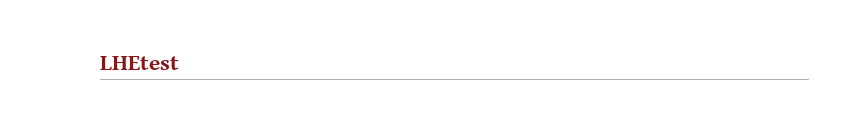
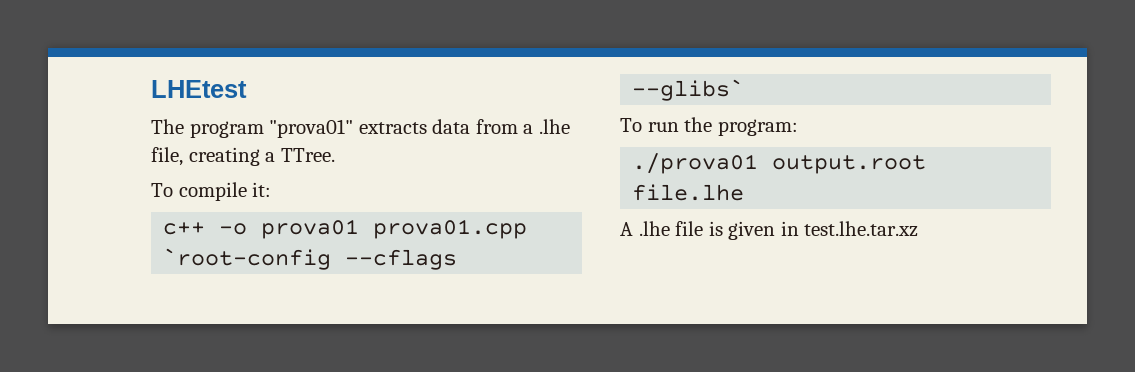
(179, 63) none -> [151,119,570,138] [151,147,335,166] [151,182,272,201] [163,219,528,239] [163,248,458,270] [632,79,745,101] [620,117,798,136] [632,153,927,174] [632,184,745,201] [620,221,919,240] // The program "prova01" extracts data from a .lhe file, creating a TTree. // To compile it: // c++ -o prova01 prova01.cpp `root-config --cflags --glibs` // To run the program: // ./prova01 output.root file.lhe // A .lhe file is given in test.lhe.tar.xz

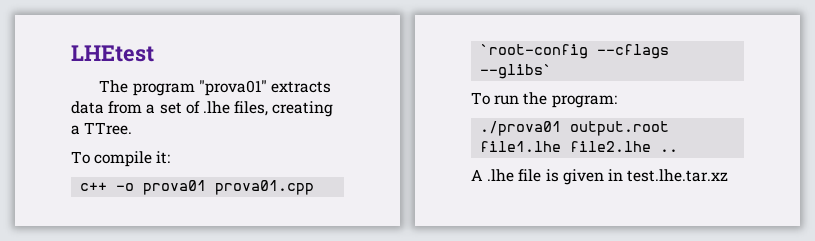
[538,119,570,134] [151,147,183,166] .lhe file, -> [159,101,269,116] set of .lhe files,
[632,184,745,201] file.lhe -> [480,141,679,152] file1.lhe file2.lhe ..

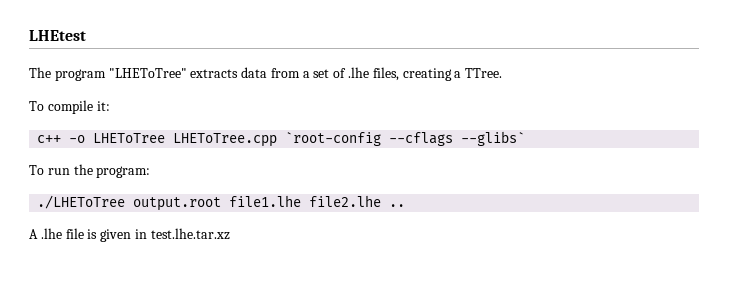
[198,80,267,96] "prova01" -> [108,68,187,78] "LHEToTree"
[143,180,315,195] prova01 prova01.cpp -> [93,133,278,147] LHEToTree LHEToTree.cpp
[480,121,562,136] ./prova01 -> [37,195,126,209] ./LHEToTree

